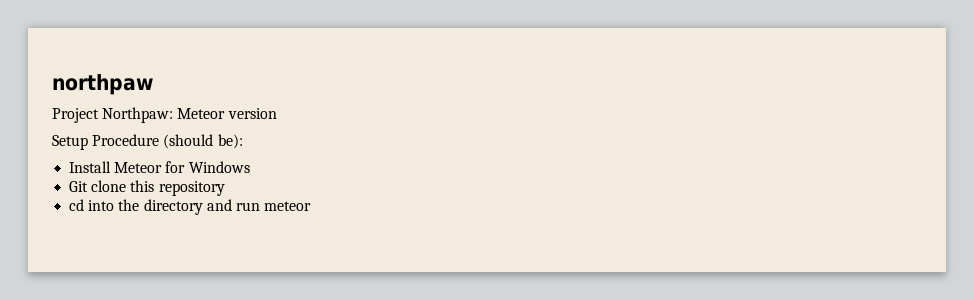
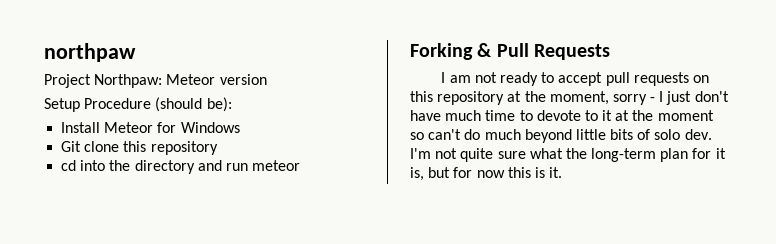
(312, 206) none -> [410,43,610,60] [441,72,709,86] [410,91,729,105] [410,110,714,121] [410,129,712,143] [410,148,726,162] [410,167,563,181] // Forking & Pull Requests // I am not ready to accept pull requests on this repository at the moment, sorry - I just don't have much time to devote to it at the moment so can't do much beyond little bits of solo dev. I'm not quite sure what the long-term plan for it is, but for now this is it.

